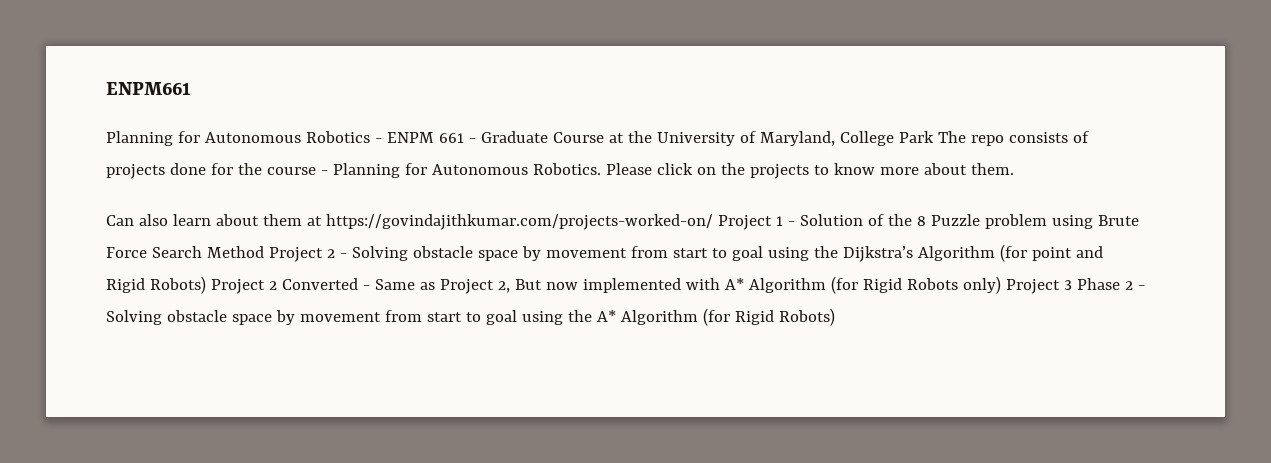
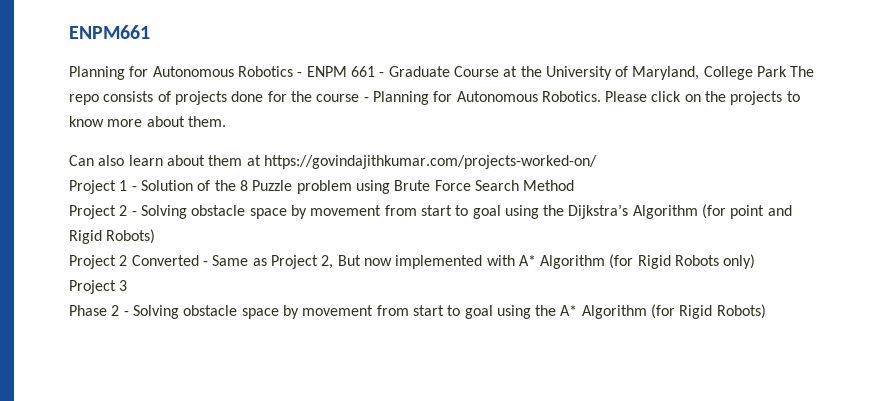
(713, 222) none -> (597, 162) //
(264, 252) none -> (575, 185) //
(206, 285) none -> (156, 236) //
(1001, 285) none -> (756, 261) //
(1072, 285) none -> (128, 285) //

